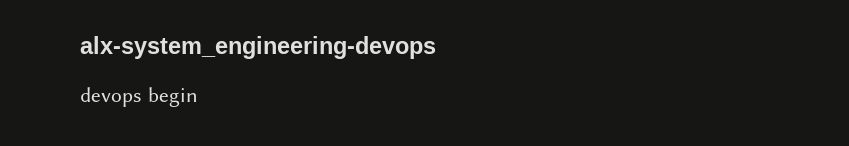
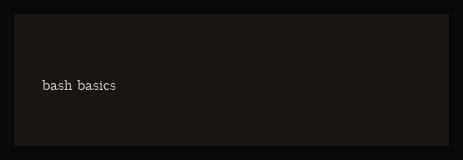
[80,36,436,59] [80,87,198,107] alx-system_engineering-devops // devops begin -> [42,80,116,90] bash basics

